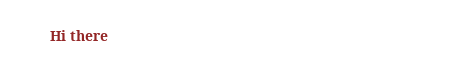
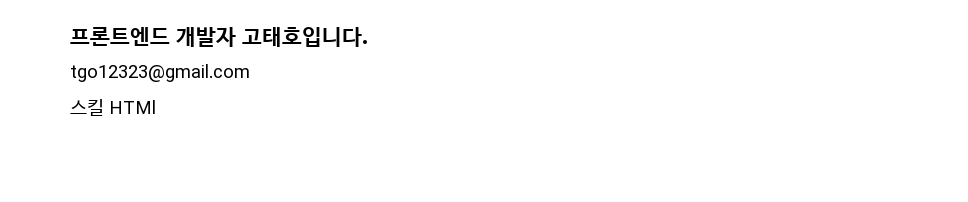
[50,30,108,41] Hi there -> [70,27,368,47] [70,64,250,82] [70,99,156,116] 프론트엔드 개발자 고태호입니다. // tgo12323@gmail.com // 스킬 HTMl

